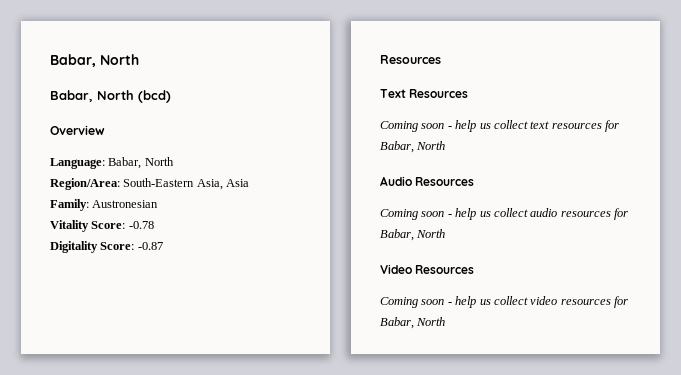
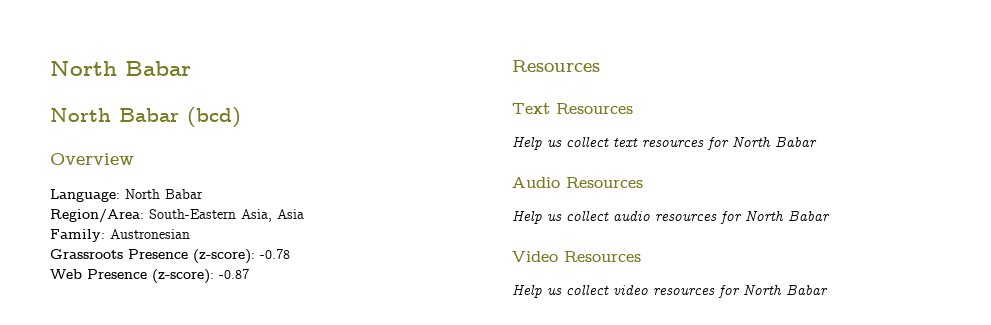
[50,54,139,67] [50,90,134,102] Babar, North // Babar, North -> [50,61,191,76] [50,108,179,122] North Babar // North Babar
[108,157,174,169] Babar, North -> [125,189,203,199] North Babar
[50,220,154,232] [50,241,135,253] Vitality Score: -0.78 // Digitality Score: -> [50,249,290,264] [50,269,214,284] Grassroots Presence (z-score): -0.78 // Web Presence (z-score):
[380,120,477,132] Coming soon - help -> [512,136,542,150] Help
[380,141,446,153] Babar, North -> [732,136,817,147] North Babar
[380,208,477,220] Coming soon - help -> [512,210,542,224] Help
[380,229,446,241] Babar, North -> [745,210,830,221] North Babar
[380,296,477,308] Coming soon - help -> [512,284,542,298] Help
[380,317,446,329] Babar, North -> [743,284,828,295] North Babar

